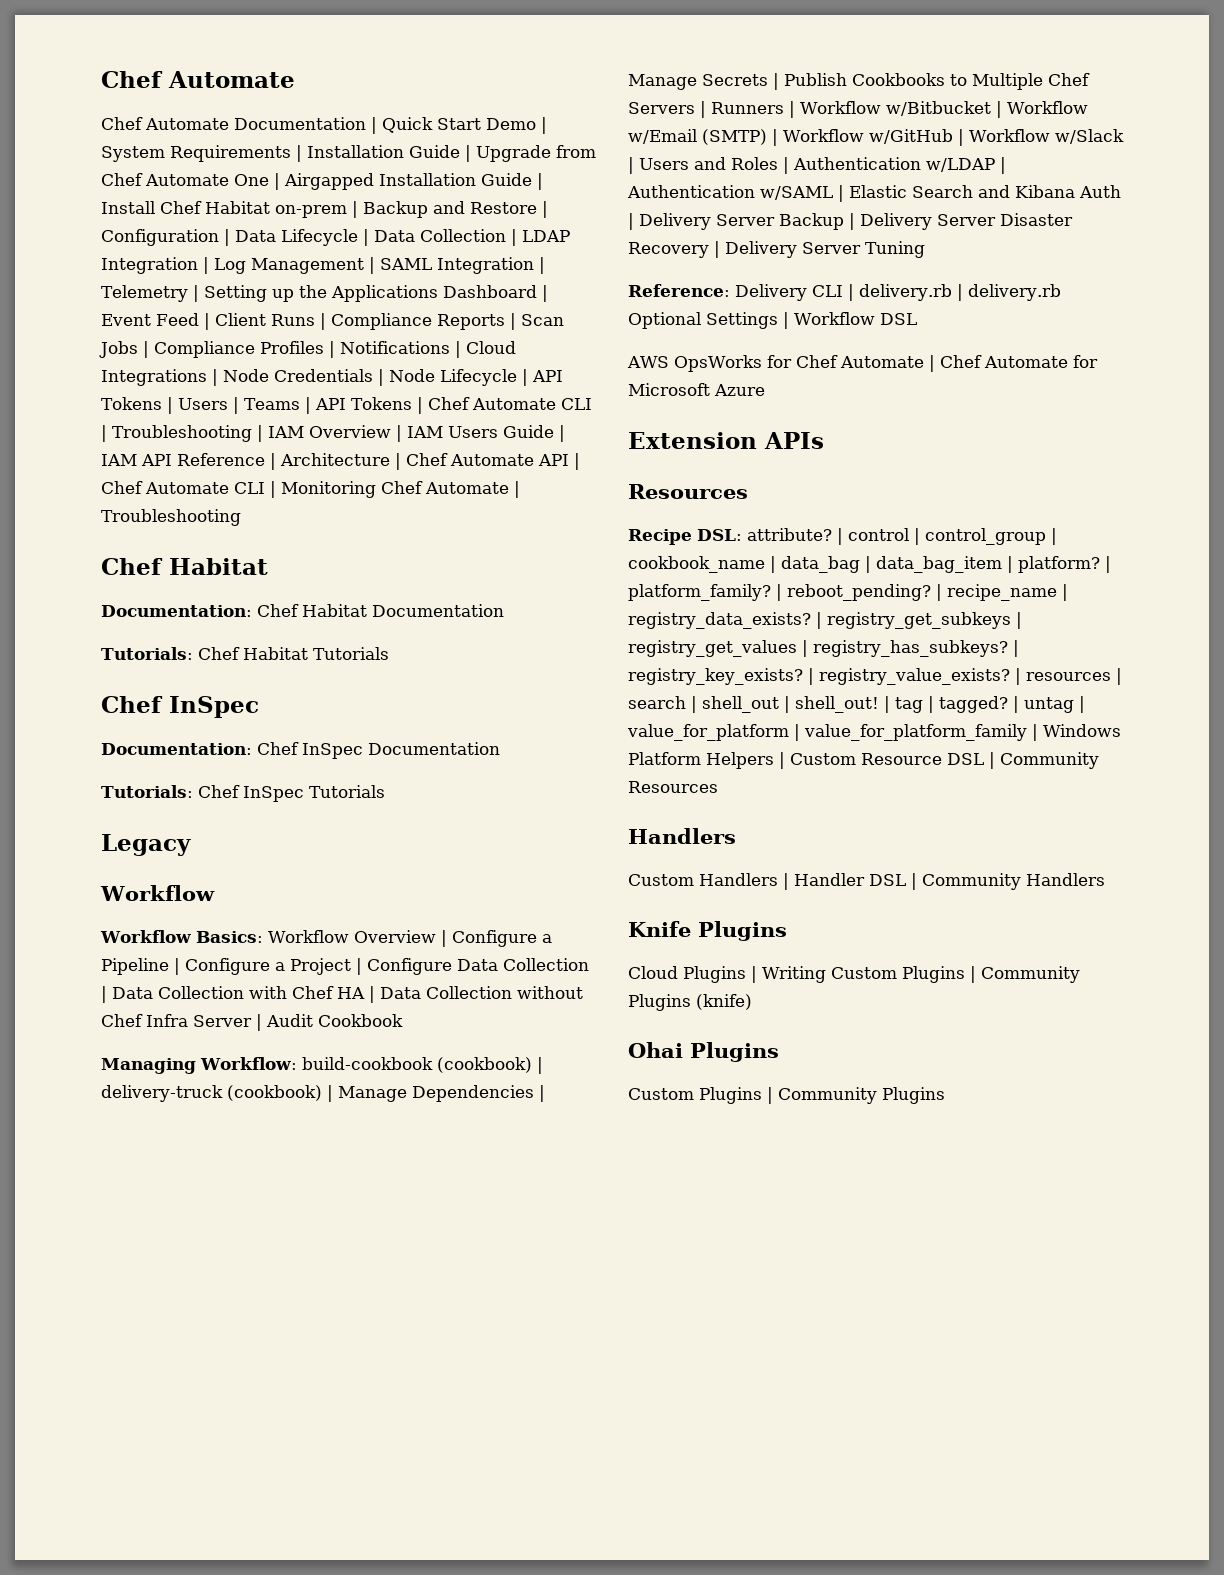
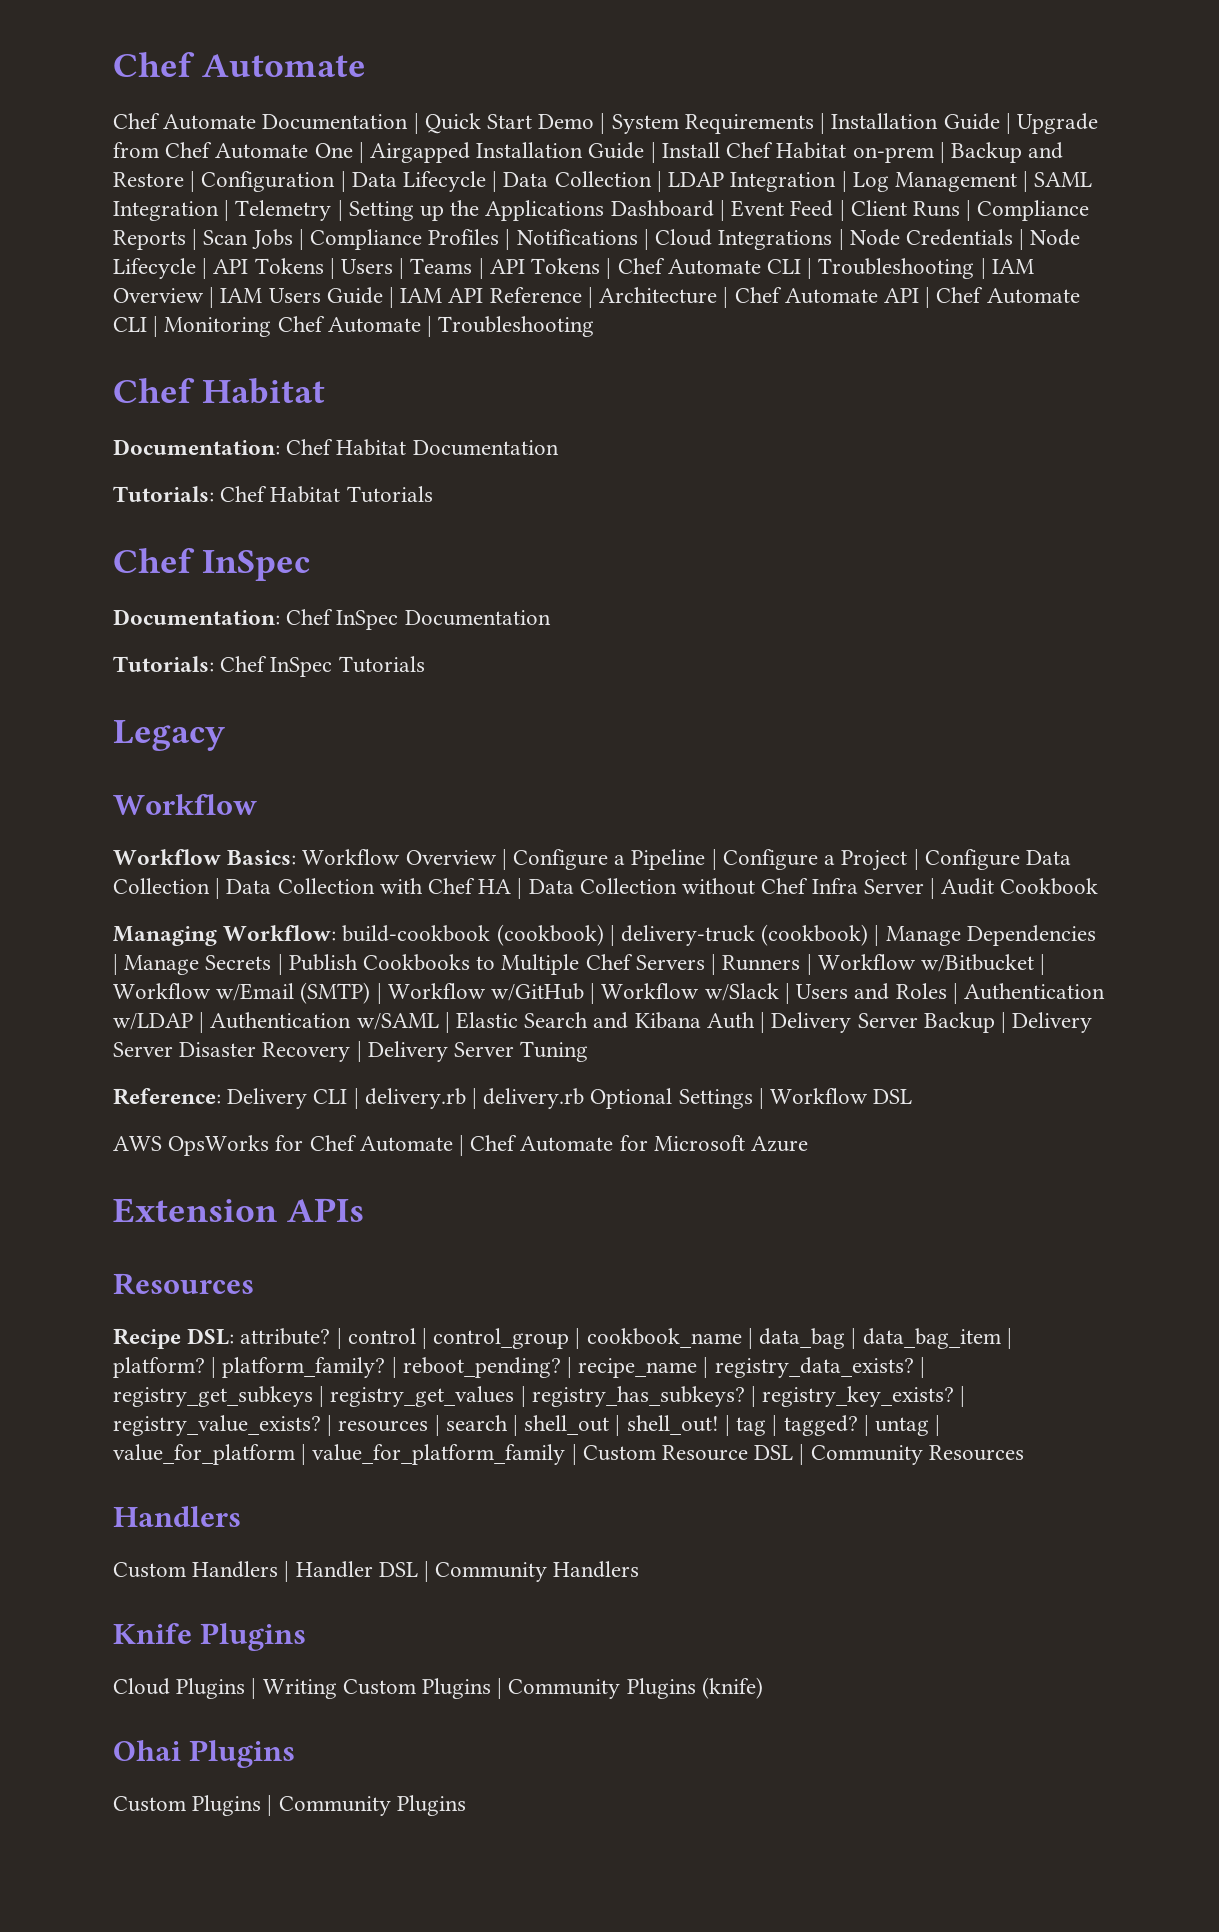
[1043,724,1121,737] [628,752,785,769] Windows Platform Helpers | -> (577, 1454) none

